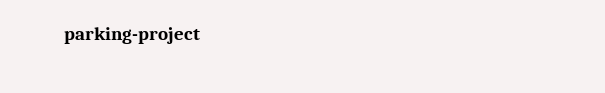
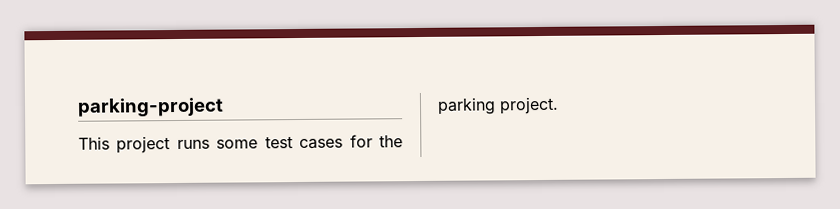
(200, 35) none -> [78,134,403,154] [437,96,559,115] // This project runs some test cases for the parking project.

